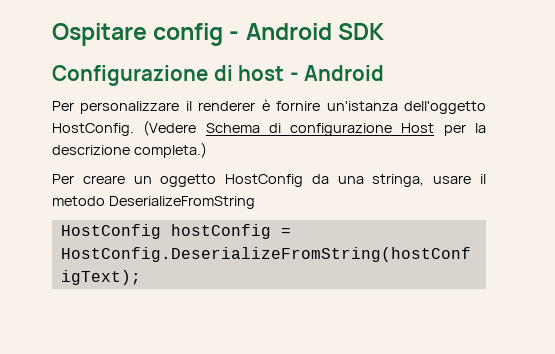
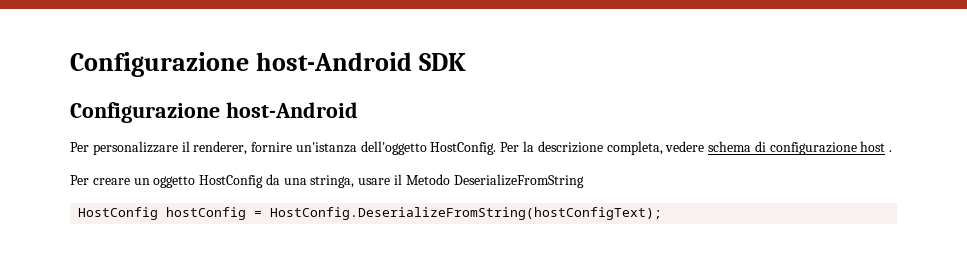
[52,23,384,46] [52,65,385,86] Ospitare config - Android SDK // Configurazione di host - Android -> [70,52,466,77] [70,102,358,123] Configurazione host-Android SDK // Configurazione host-Android
[198,99,270,111] renderer è -> [193,141,248,155] renderer,
[143,120,486,136] [52,142,207,158] (Vedere Schema di configurazione Host per la descrizione completa.) -> [500,141,893,155] Per la descrizione completa, vedere schema di configurazione host .
[52,196,105,206] metodo -> [405,174,450,185] Metodo

